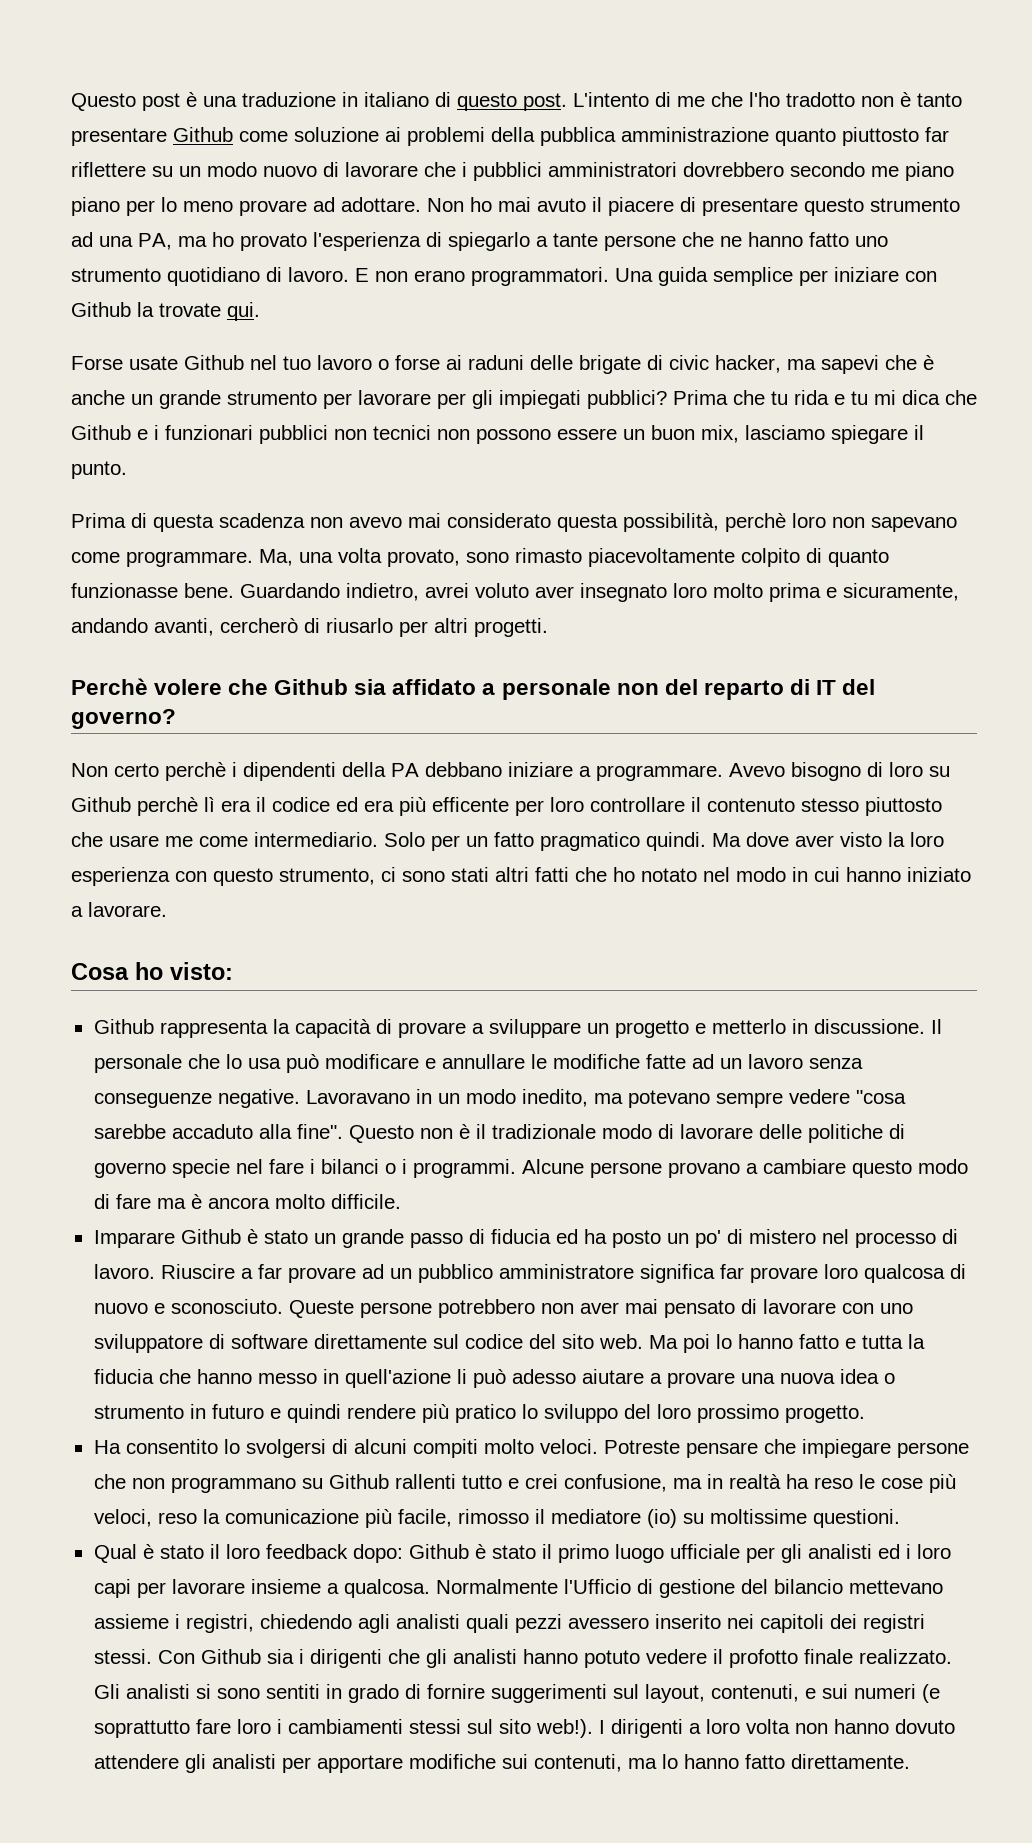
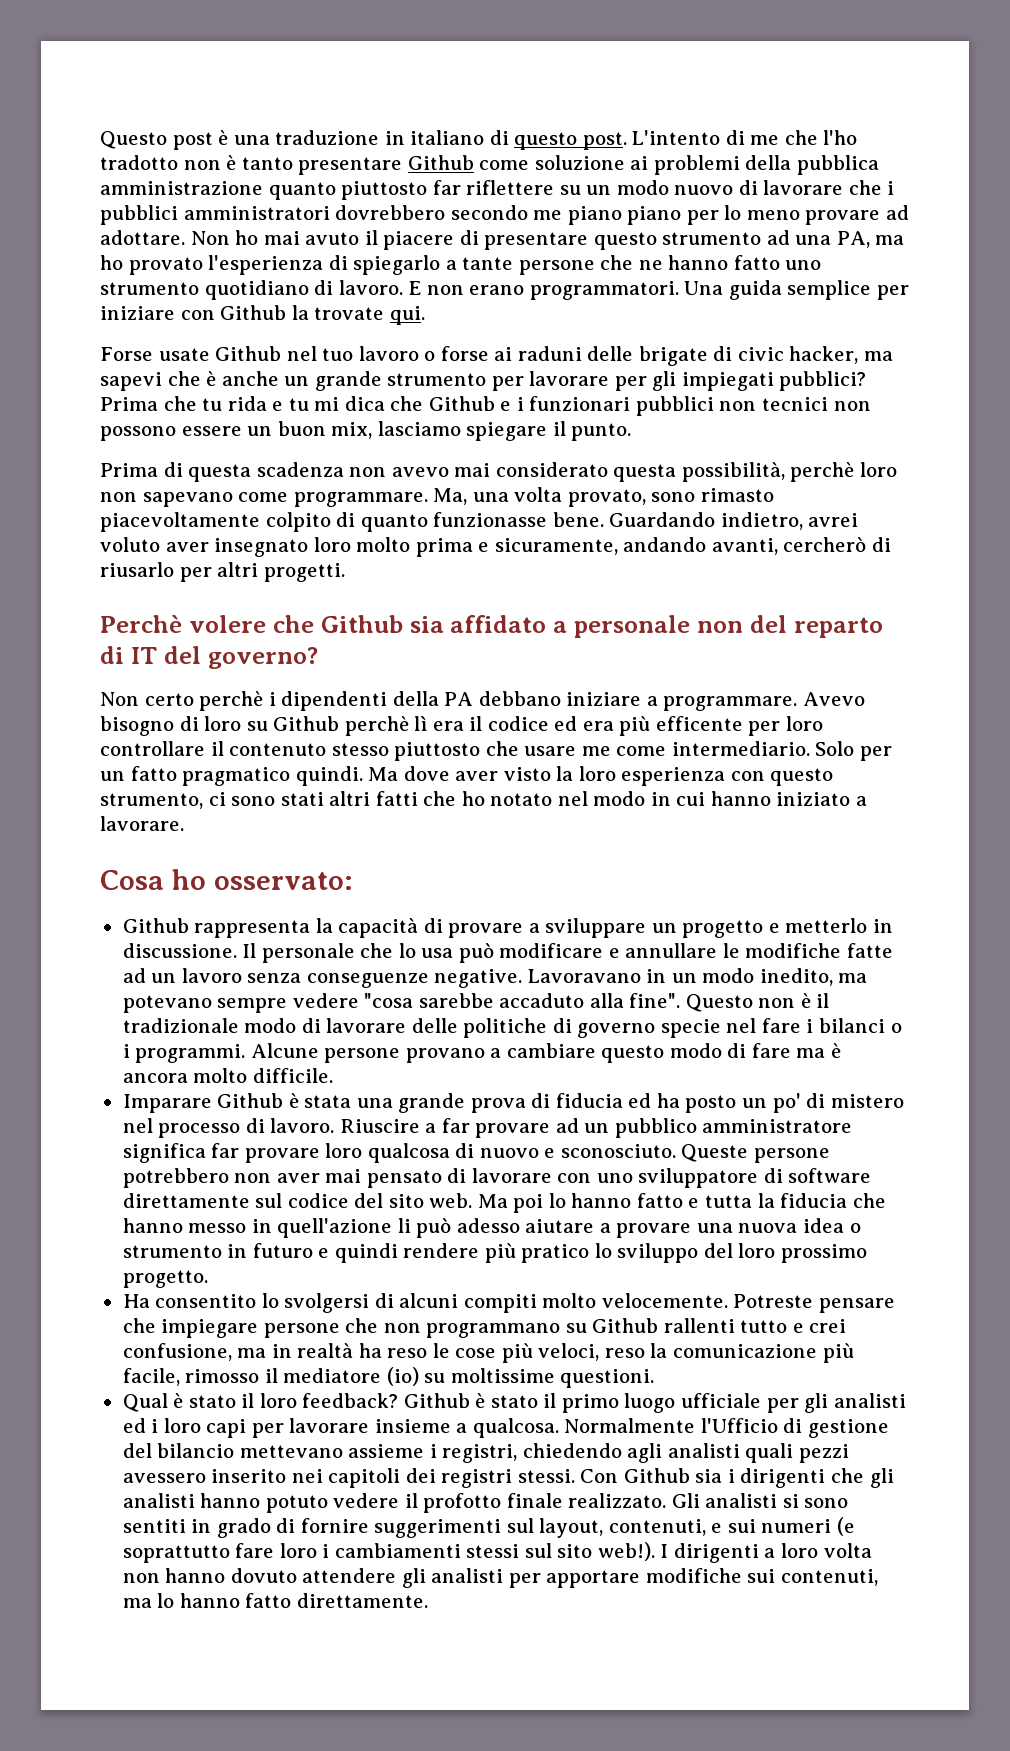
[170,962,233,980] visto: -> [213,872,353,890] osservato:
[263,1229,463,1248] stato un grande passo -> [304,1093,526,1113] stata una grande prova
[539,1439,598,1454] veloci. -> [601,1293,728,1308] velocemente.
[265,1544,403,1563] feedback dopo: -> [302,1393,399,1408] feedback?

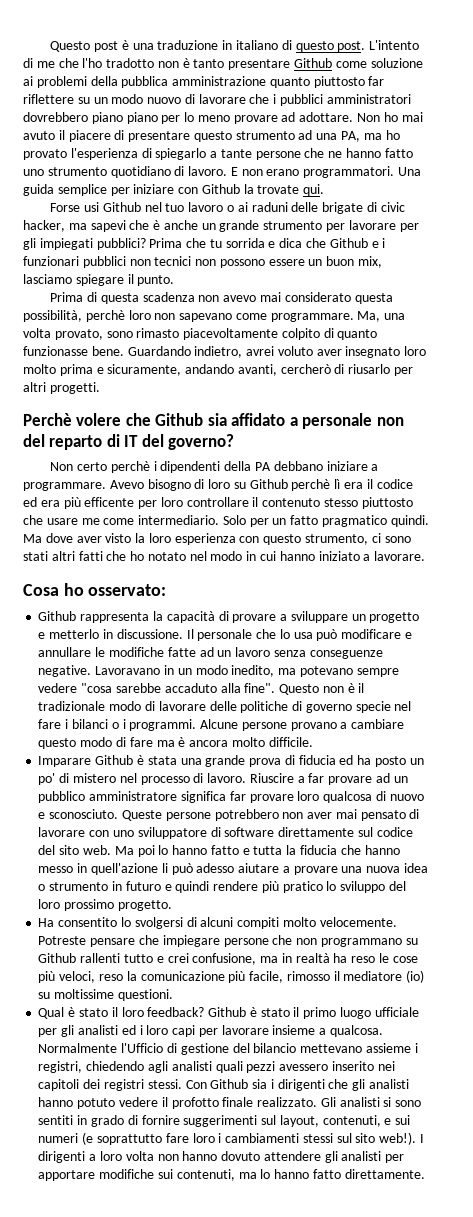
[450,205,563,220] secondo me -> (88, 117) none
[158,348,210,361] usate -> [84,202,100,212] usi
[440,346,489,361] forse -> (235, 208) none
[227,396,340,411] rida e tu mi -> [225,238,276,248] sorrida e

